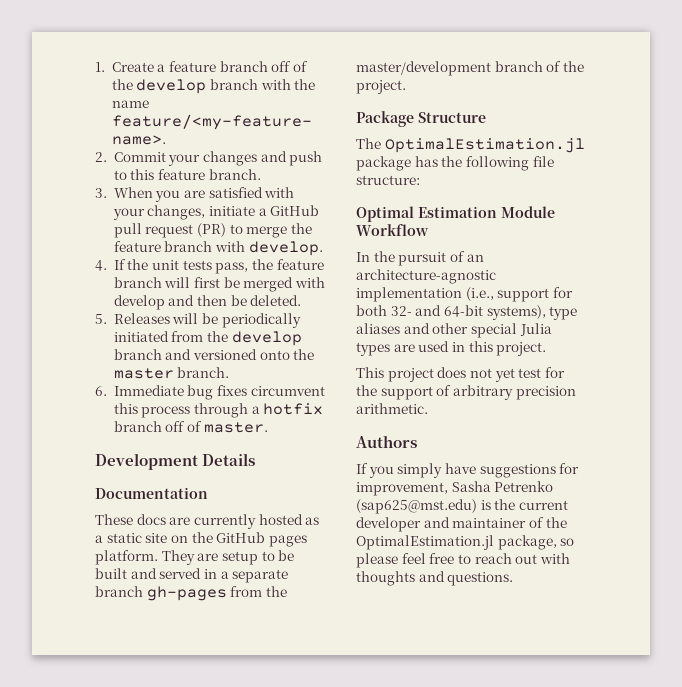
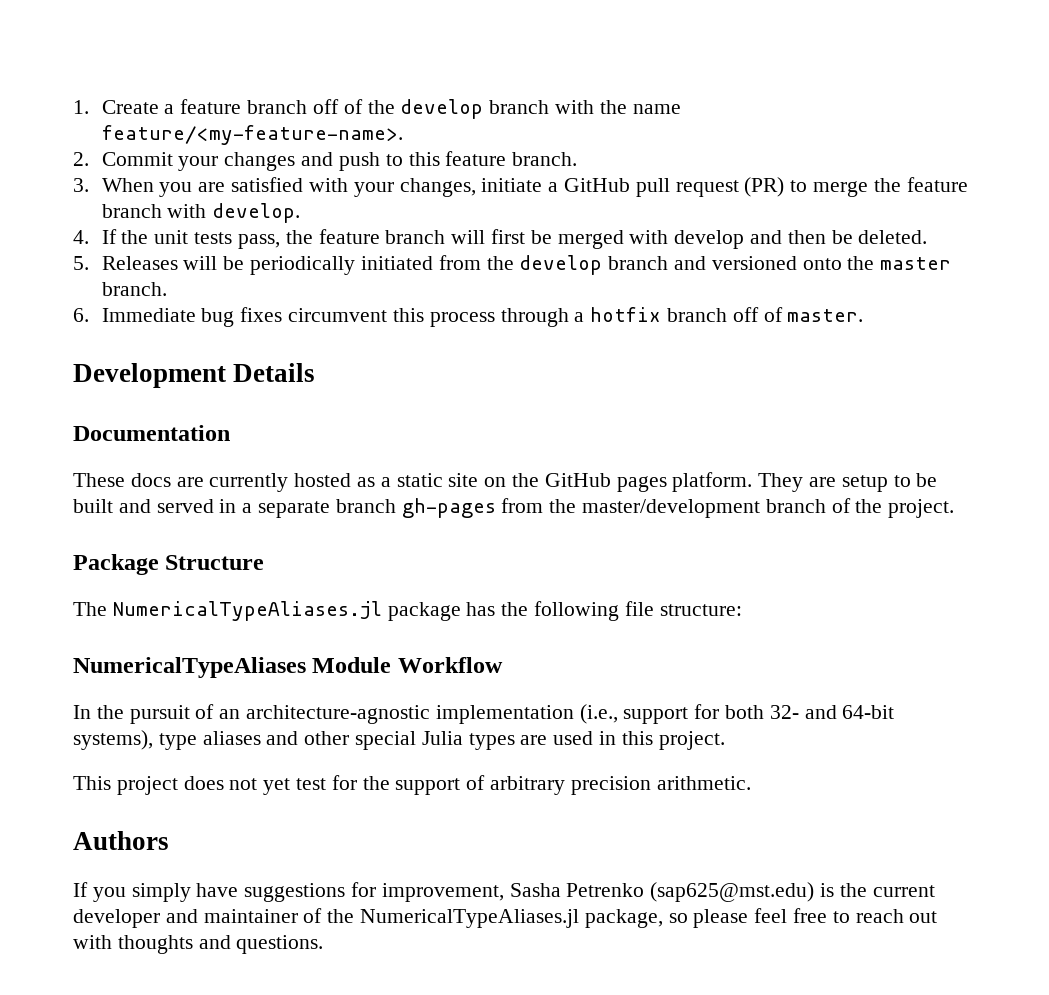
[384,138,585,153] OptimalEstimation.jl -> [112,601,382,621] NumericalTypeAliases.jl
[356,206,497,222] Optimal Estimation -> [73,657,306,678] NumericalTypeAliases
[356,535,494,550] OptimalEstimation.jl -> [360,909,580,928] NumericalTypeAliases.jl

